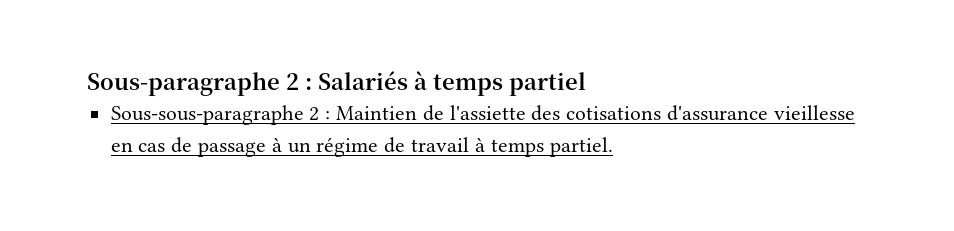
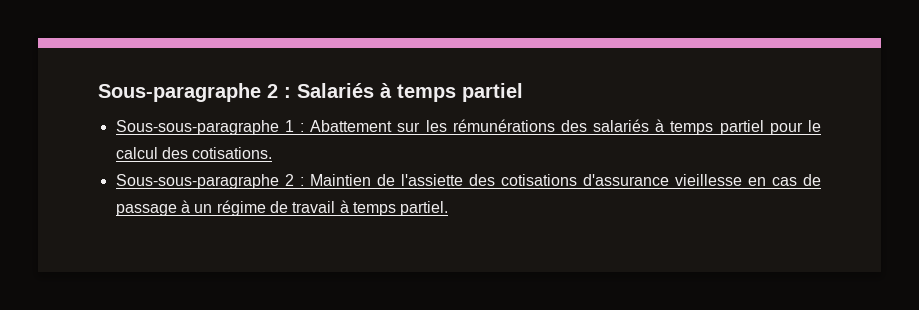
(586, 84) none -> [115,119,822,135] [115,147,273,159] // Sous-sous-paragraphe 1 : Abattement sur les rémunérations des salariés à temps partiel pour le calcul des cotisations.

